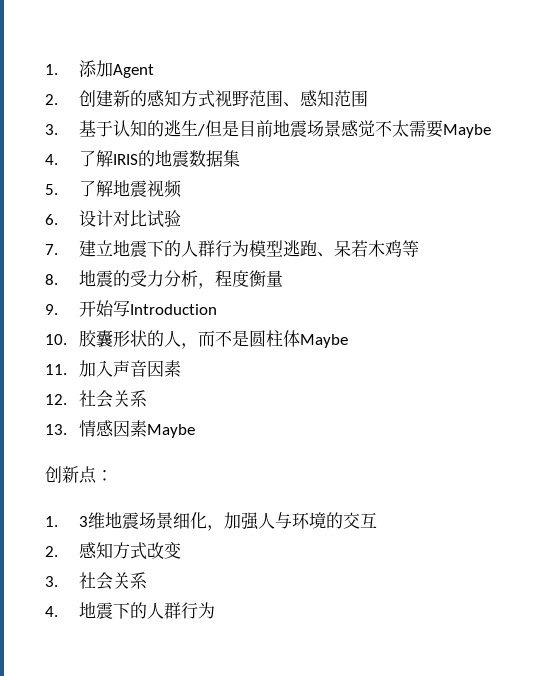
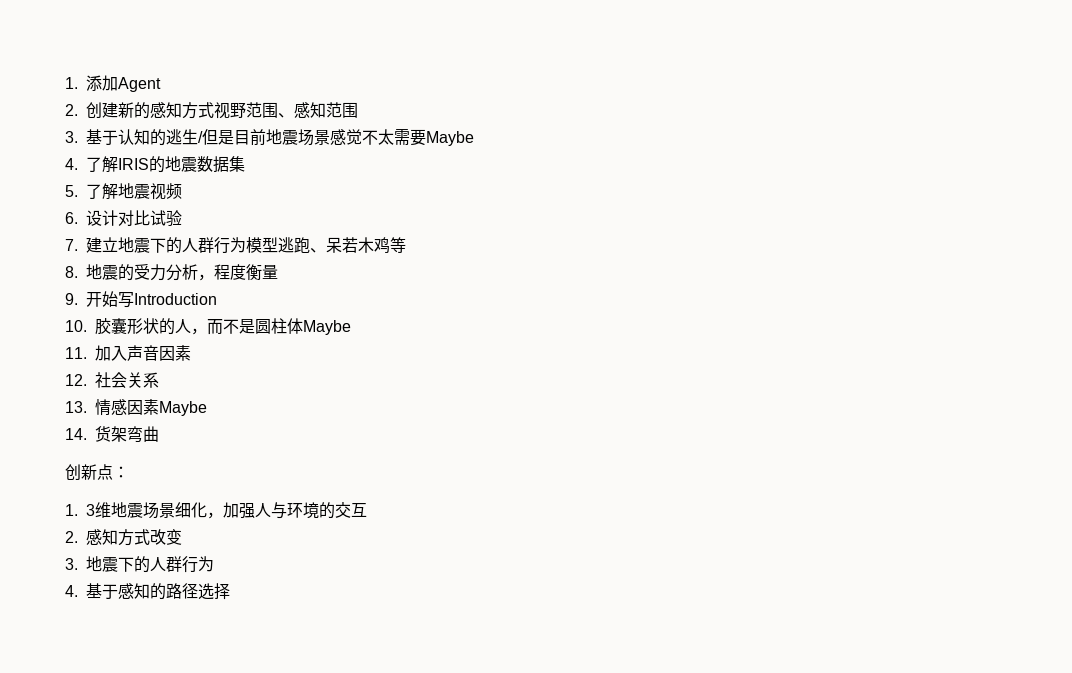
(195, 431) none -> [65,426,159,443] // 14.货架弯曲
[78,572,147,590] [45,602,215,619] 社会关系 // 4.地震下的人群行为 -> [86,556,214,573] [65,583,230,600] 地震下的人群行为 // 4.基于感知的路径选择

